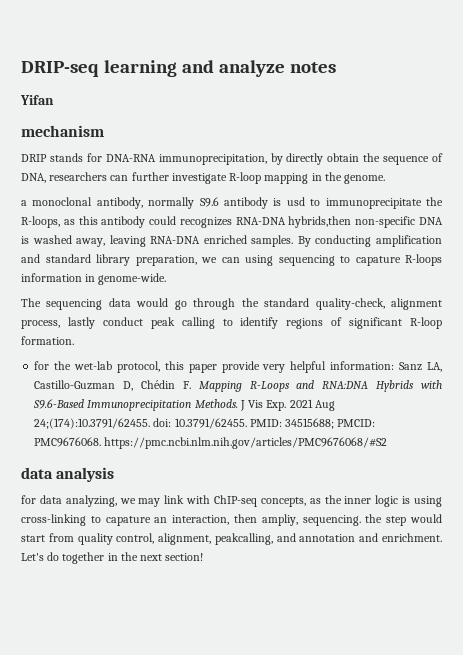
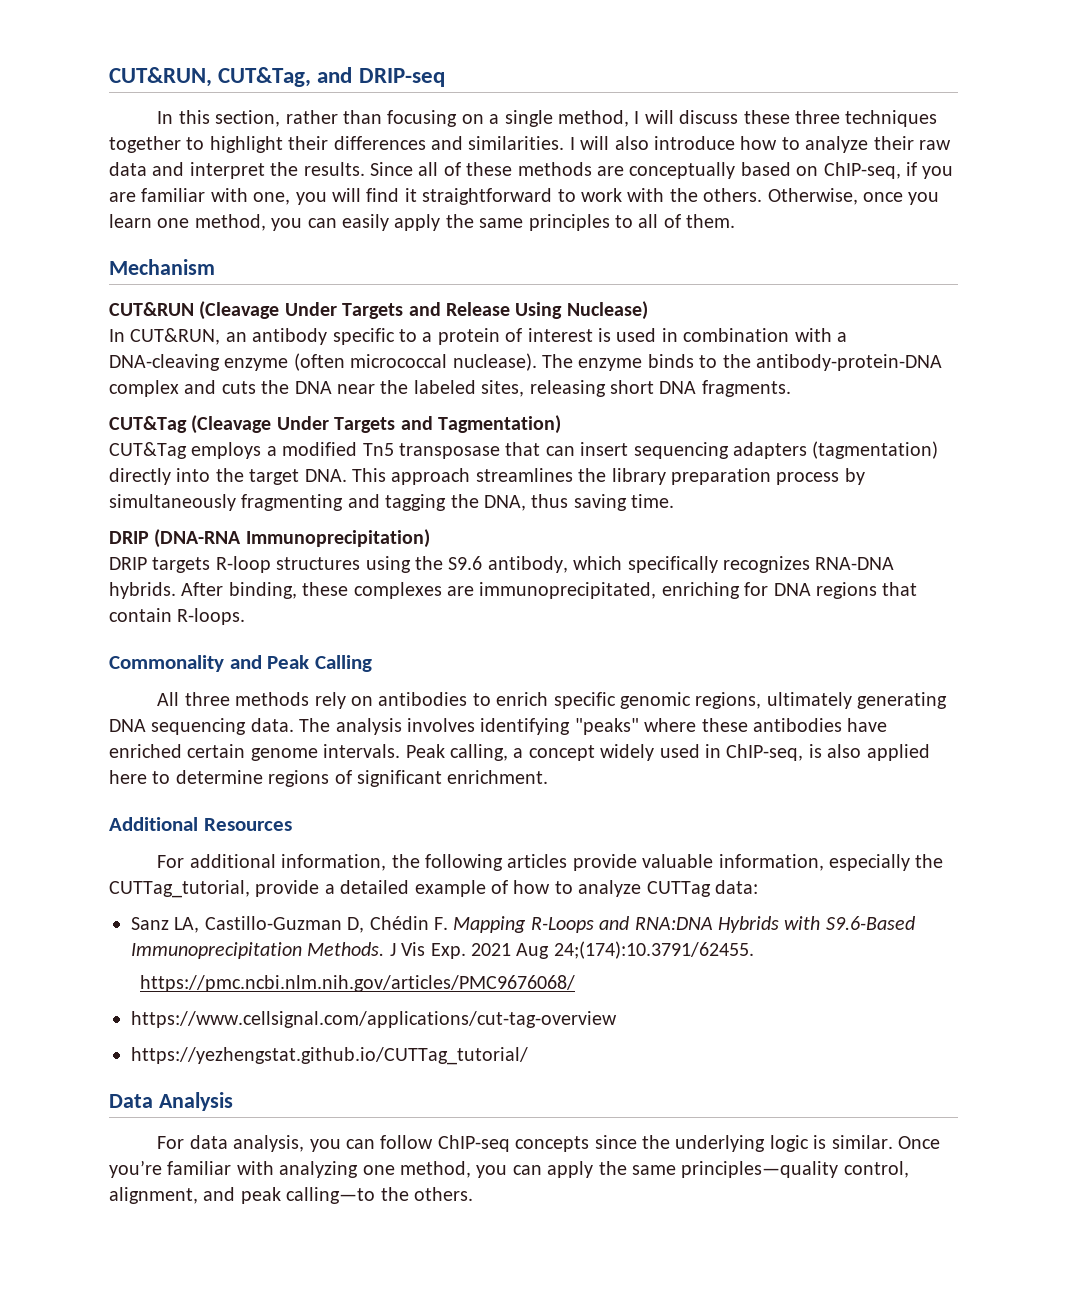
[21,60,336,77] [20,95,54,105] [21,125,104,137] [21,153,443,165] [21,172,386,184] [21,197,443,209] [21,216,443,228] [21,235,442,247] [21,254,442,266] [21,273,167,285] [21,298,442,310] [21,317,442,329] [21,336,74,345] [34,361,395,373] DRIP-seq learning and analyze notes // Yifan // mechanism // DRIP stands for DNA-RNA immunoprecipitation, by directly obtain the sequence of DNA, researchers can further investigate R-loop mapping in the genome. // a monoclonal antibody, normally S9.6 antibody is usd to immunoprecipitate the R-loops, as this antibody could recognizes RNA-DNA hybrids,then non-specific DNA is washed away, leaving RNA-DNA enriched samples. By conducting amplification and standard library preparation, we can using sequencing to capature R-loops information in genome-wide. // The sequencing data would go through the standard quality-check, alignment process, lastly conduct peak calling to identify regions of significant R-loop formation. // for the wet-lab protocol, this paper provide very helpful information: -> [109,67,445,87] [157,110,938,127] [109,136,951,153] [109,162,954,179] [109,188,940,205] [109,214,736,231] [109,259,215,275] [109,301,648,320] [109,328,847,345] [109,353,942,371] [109,380,791,397] [109,415,561,434] [109,441,939,459] [109,468,865,485] [109,494,675,511] [109,529,430,548] [109,556,895,573] [109,582,918,599] [109,608,246,625] [109,655,373,672] [157,692,948,709] [109,718,888,735] [109,744,930,761] [109,770,549,787] [109,817,292,831] [157,854,944,871] [109,880,758,898] CUT&RUN, CUT&Tag, and DRIP-seq // In this section, rather than focusing on a single method, I will discuss these three techniques together to highlight their differences and similarities. I will also introduce how to analyze their raw data and interpret the results. Since all of these methods are conceptually based on ChIP-seq, if you are familiar with one, you will find it straightforward to work with the others. Otherwise, once you learn one method, you can easily apply the same principles to all of them. // Mechanism // CUT&RUN (Cleavage Under Targets and Release Using Nuclease) // In CUT&RUN, an antibody specific to a protein of interest is used in combination with a DNA-cleaving enzyme (often micrococcal nuclease). The enzyme binds to the antibody-protein-DNA complex and cuts the DNA near the labeled sites, releasing short DNA fragments. // CUT&Tag (Cleavage Under Targets and Tagmentation) // CUT&Tag employs a modified Tn5 transposase that can insert sequencing adapters (tagmentation) directly into the target DNA. This approach streamlines the library preparation process by simultaneously fragmenting and tagging the DNA, thus saving time. // DRIP (DNA-RNA Immunoprecipitation) // DRIP targets R-loop structures using the S9.6 antibody, which specifically recognizes RNA-DNA hybrids. After binding, these complexes are immunoprecipitated, enriching for DNA regions that contain R-loops. // Commonality and Peak Calling // All three methods rely on antibodies to enrich specific genomic regions, ultimately generating DNA sequencing data. The analysis involves identifying "peaks" where these antibodies have enriched certain genome intervals. Peak calling, a concept widely used in ChIP-seq, is also applied here to determine regions of significant enrichment. // Additional Resources // For additional information, the following articles provide valuable information, especially the CUTTag_tutorial, provide a detailed example of how to analyze CUTTag data: //
[153,418,376,429] [34,437,388,449] [21,467,115,482] [21,495,442,507] [21,514,443,526] [21,533,442,545] [21,552,204,564] doi: 10.3791/62455. PMID: 34515688; PMCID: PMC9676068. https://pmc.ncbi.nlm.nih.gov/articles/PMC9676068/#S2 // data analysis // for data analyzing, we may link with ChIP-seq concepts, as the inner logic is using cross-linking to capature an interaction, then ampliy, sequencing. the step would start from quality control, alignment, peakcalling, and annotation and enrichment. Let's do together in the next section! -> [139,975,575,992] [131,1011,617,1028] [131,1047,528,1065] [109,1092,233,1111] [157,1135,941,1152] [109,1160,909,1178] [109,1187,473,1204] // https://pmc.ncbi.nlm.nih.gov/articles/PMC9676068/ // https://www.cellsignal.com/applications/cut-tag-overview // https://yezhengstat.github.io/CUTTag_tutorial/ // Data Analysis // For data analysis, you can follow ChIP-seq concepts since the underlying logic is similar. Once you’re familiar with analyzing one method, you can apply the same principles—quality control, alignment, and peak calling—to the others.

